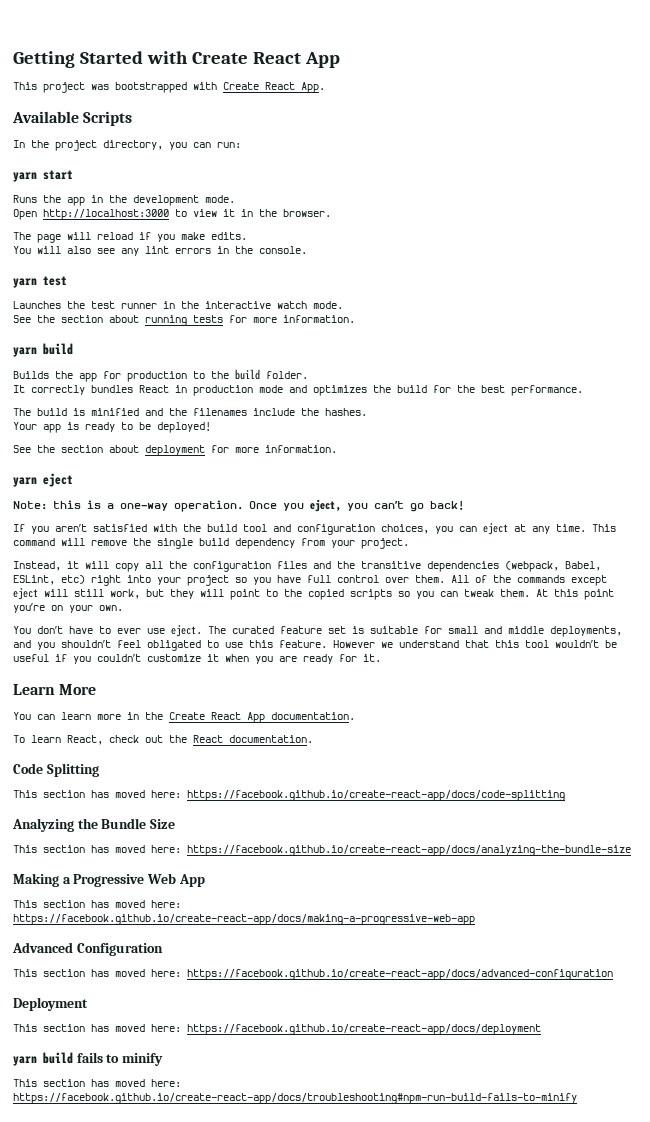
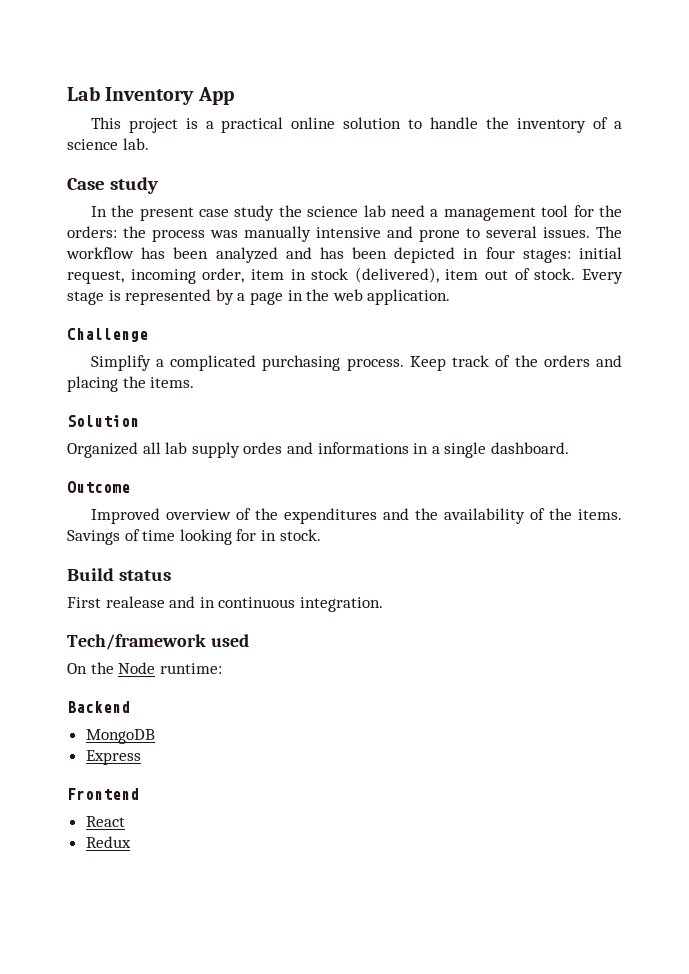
[13,51,340,68] [13,82,325,93] [12,111,133,126] [13,140,241,151] [13,170,73,182] [13,195,235,206] [13,209,331,220] [13,232,247,243] [13,246,307,256] [13,276,67,288] [13,301,343,309] [13,315,355,326] [13,343,73,357] [13,369,308,382] [13,385,583,396] [13,408,367,416] [13,422,211,433] [13,445,337,456] [13,473,73,487] [13,499,464,512] [13,523,616,535] [13,538,409,549] [13,561,601,572] [13,575,607,586] [13,588,614,600] [13,603,123,613] [13,625,622,637] [13,640,617,651] [13,654,381,664] [13,684,97,695] [13,712,355,723] [13,735,313,745] [13,763,99,777] [13,790,565,801] [12,818,175,832] [13,845,631,856] [13,873,205,887] [13,900,181,908] [13,914,475,925] [12,942,163,956] [13,969,613,980] [13,997,88,1011] [13,1024,541,1035] [13,1052,163,1066] [13,1079,181,1087] [13,1093,577,1104] Getting Started with Create React App // This project was bootstrapped with Create React App. // Available Scripts // In the project directory, you can run: // yarn start // Runs the app in the development mode. // Open http://localhost:3000 to view it in the browser. // The page will reload if you make edits. // You will also see any lint errors in the console. // yarn test // Launches the test runner in the interactive watch mode. // See the section about running tests for more information. // yarn build // Builds the app for production to the build folder. // It correctly bundles React in production mode and optimizes the build for the best performance. // The build is minified and the filenames include the hashes. // Your app is ready to be deployed! // See the section about deployment for more information. // yarn eject // Note: this is a one-way operation. Once you eject, you can’t go back! // If you aren’t satisfied with the build tool and configuration choices, you can eject at any time. This command will remove the single build dependency from your project. // Instead, it will copy all the configuration files and the transitive dependencies (webpack, Babel, ESLint, etc) right into your project so you have full control over them. All of the commands except eject will still work, but they will point to the copied scripts so you can tweak them. At this point you’re on your own. // You don’t have to ever use eject. The curated feature set is suitable for small and middle deployments, and you shouldn’t feel obligated to use this feature. However we understand that this tool wouldn’t be useful if you couldn’t customize it when you are ready for it. // Learn More // You can learn more in the Create React App documentation. // To learn React, check out the React documentation. // Code Splitting // This section has moved here: https://facebook.github.io/create-react-app/docs/code-splitting // Analyzing the Bundle Size // This section has moved here: https://facebook.github.io/create-react-app/docs/analyzing-the-bundle-size // Making a Progressive Web App // This section has moved here: https://facebook.github.io/create-react-app/docs/making-a-progressive-web-app // Advanced Configuration // This section has moved here: https://facebook.github.io/create-react-app/docs/advanced-configuration // Deployment // This section has moved here: https://facebook.github.io/create-react-app/docs/deployment // yarn build fails to minify // This section has moved here: https://facebook.github.io/create-react-app/docs/troubleshooting#npm-run-build-fails-to-minify -> [67,86,234,105] [90,117,622,133] [67,138,149,150] [67,177,158,194] [90,205,622,221] [67,226,622,242] [66,247,622,263] [67,267,623,284] [67,289,451,305] [67,328,148,342] [90,355,622,371] [67,376,195,392] [67,415,139,427] [67,442,569,458] [67,481,130,493] [90,508,623,524] [67,529,321,545] [67,568,171,581] [67,596,383,612] [67,634,249,650] [67,662,222,674] [67,701,130,713] [85,729,155,744] [85,750,141,765] [67,788,139,800] [85,816,125,827] [85,836,131,848] Lab Inventory App // This project is a practical online solution to handle the inventory of a science lab. // Case study // In the present case study the science lab need a management tool for the orders: the process was manually intensive and prone to several issues. The workflow has been analyzed and has been depicted in four stages: initial request, incoming order, item in stock (delivered), item out of stock. Every stage is represented by a page in the web application. // Challenge // Simplify a complicated purchasing process. Keep track of the orders and placing the items. // Solution // Organized all lab supply ordes and informations in a single dashboard. // Outcome // Improved overview of the expenditures and the availability of the items. Savings of time looking for in stock. // Build status // First realease and in continuous integration. // Tech/framework used // On the Node runtime: // Backend // MongoDB // Express // Frontend // React // Redux

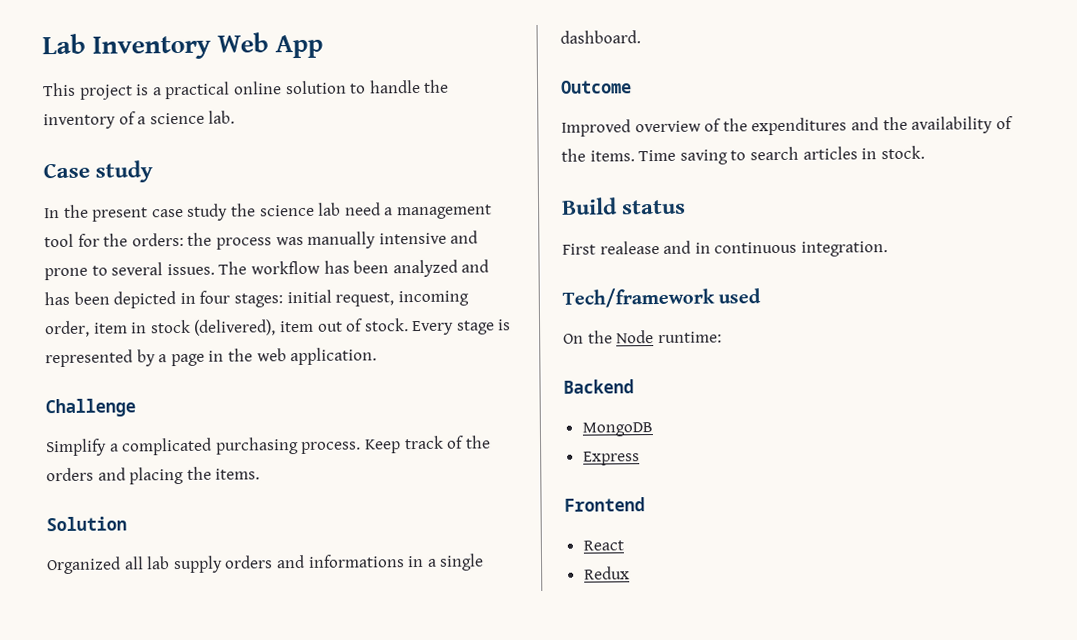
(195, 96) none -> [217,32,270,53] Web
[243,442,283,454] ordes -> [224,555,274,569] orders
[67,529,257,545] Savings of time looking for -> [638,146,858,165] Time saving to search articles

